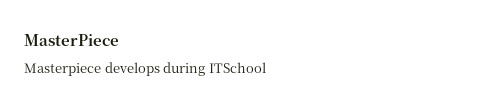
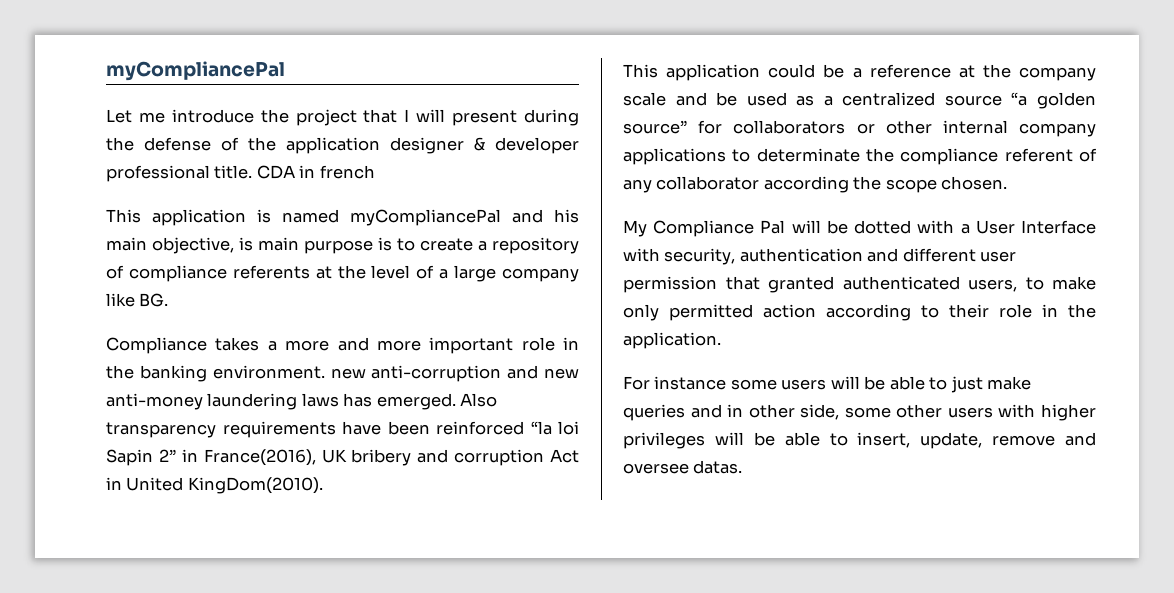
[24,34,119,46] [24,62,266,76] MasterPiece // Masterpiece develops during ITSchool -> [106,61,285,81] [106,109,580,126] [106,137,579,154] [106,165,375,182] [106,209,579,226] [106,237,579,254] [106,265,580,282] [106,293,169,307] [106,337,579,354] [106,365,579,382] [106,393,498,410] [106,421,579,438] [106,449,579,466] [106,477,323,494] [623,64,1096,81] [623,92,1096,109] [623,120,1096,137] [623,148,1097,165] [623,176,1008,193] [623,220,1096,237] [623,248,1017,265] [623,276,1096,293] [623,304,1096,321] [623,332,721,349] [623,376,1032,393] [623,404,1096,421] [623,432,1096,449] [623,460,743,474] myCompliancePal // Let me introduce the project that I will present during the defense of the application designer & developer professional title. CDA in french // This application is named myCompliancePal and his main objective, is main purpose is to create a repository of compliance referents at the level of a large company like BG. // Compliance takes a more and more important role in the banking environment. new anti-corruption and new anti-money laundering laws has emerged. Also transparency requirements have been reinforced “la loi Sapin 2” in France(2016), UK bribery and corruption Act in United KingDom(2010). // This application could be a reference at the company scale and be used as a centralized source “a golden source” for collaborators or other internal company applications to determinate the compliance referent of any collaborator according the scope chosen. // My Compliance Pal will be dotted with a User Interface with security, authentication and different user permission that granted authenticated users, to make only permitted action according to their role in the application. // For instance some users will be able to just make queries and in other side, some other users with higher privileges will be able to insert, update, remove and oversee datas.

